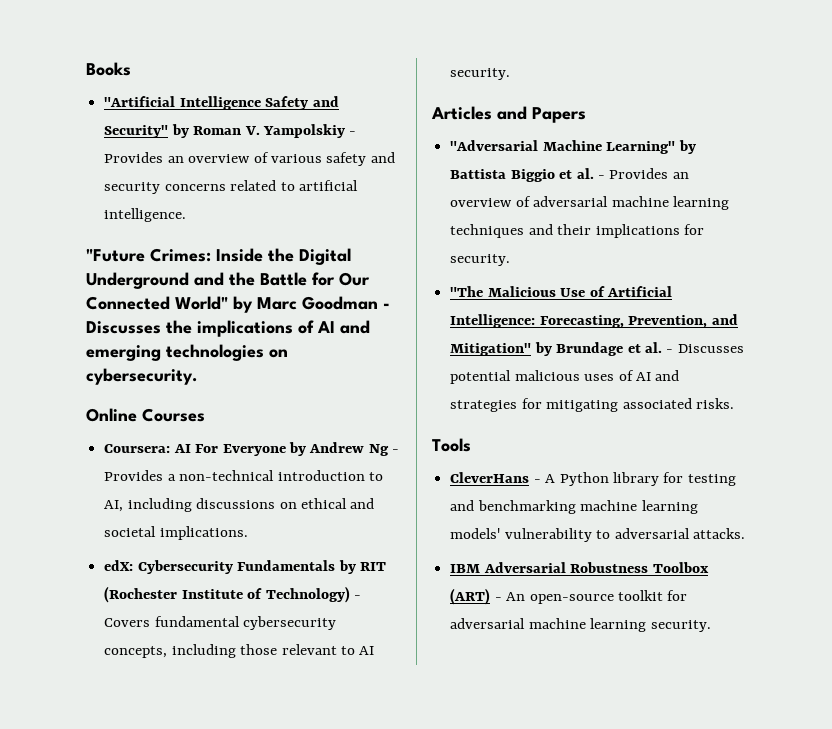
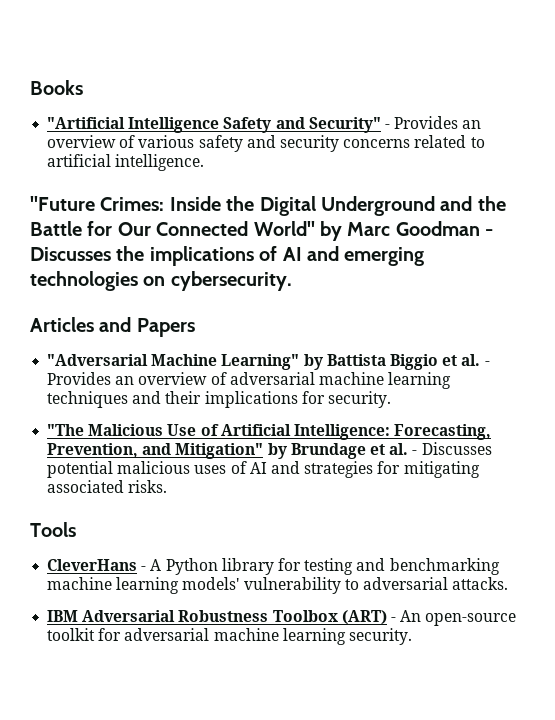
[171,124,345,138] by Roman V. Yampolskiy -> (381, 125) none
[86,408,205,422] [104,442,400,456] [104,470,383,481] [104,498,375,512] [104,526,248,540] [104,560,386,574] [104,586,361,603] [104,616,337,630] [104,644,375,658] [450,68,511,80] // Online Courses // Coursera: AI For Everyone by Andrew Ng - Provides a non-technical introduction to AI, including discussions on ethical and societal implications. // edX: Cybersecurity Fundamentals by RIT (Rochester Institute of Technology) - Covers fundamental cybersecurity concepts, including those relevant to AI security. -> (292, 281) none

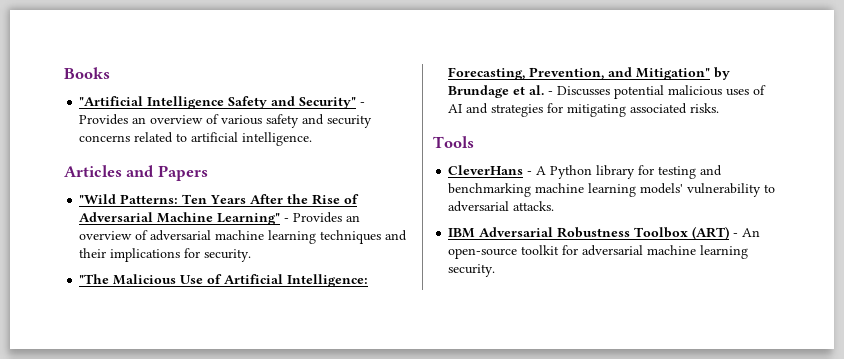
[30,196,506,216] [30,221,494,241] [30,246,425,266] [30,271,292,291] [30,317,195,337] [47,354,481,370] "Future Crimes: Inside the Digital Underground and the Battle for Our Connected World" by Marc Goodman - Discusses the implications of AI and emerging technologies on cybersecurity. // Articles and Papers // "Adversarial Machine Learning" by Battista Biggio et al. -> [64,165,208,181] [79,194,360,205] [79,212,281,225] Articles and Papers // "Wild Patterns: Ten Years After the Rise of Adversarial Machine Learning"

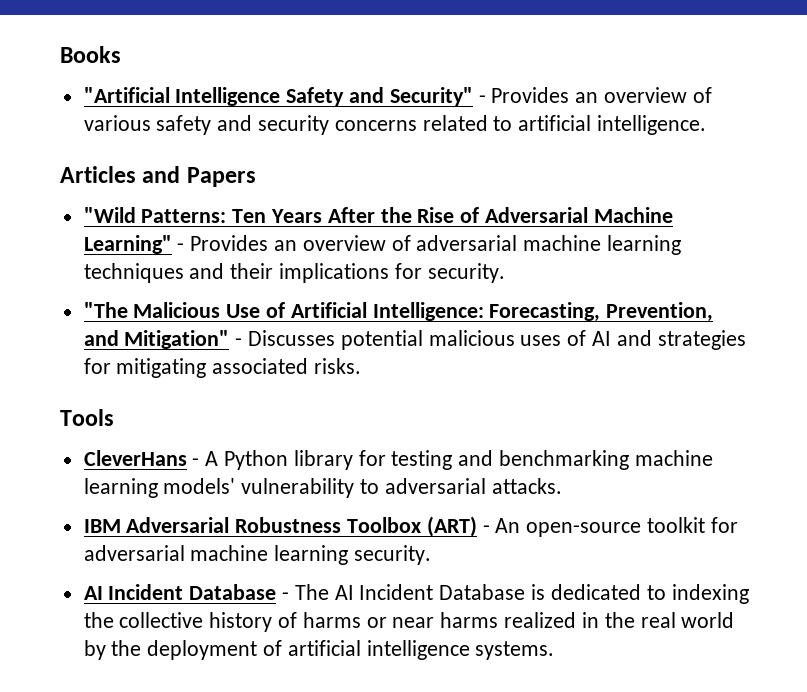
[714,67,731,80] [448,85,545,98] by Brundage et al. -> (230, 339) none
(496, 270) none -> [83,584,749,604] [83,612,735,632] [83,640,555,660] // AI Incident Database - The AI Incident Database is dedicated to indexing the collective history of harms or near harms realized in the real world by the deployment of artificial intelligence systems.

